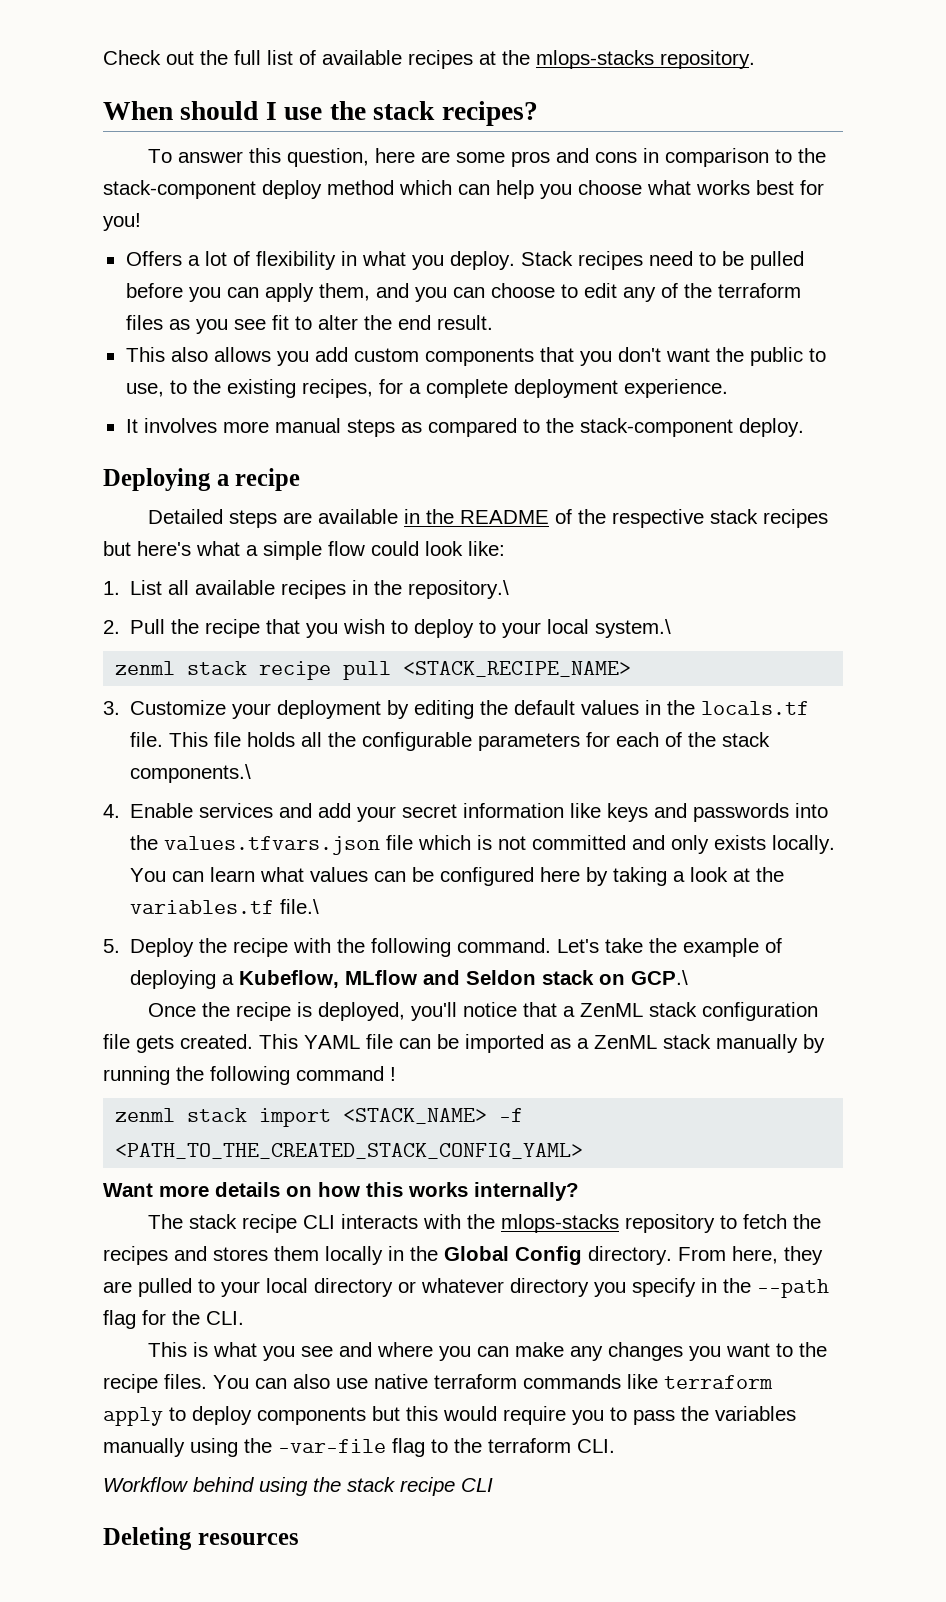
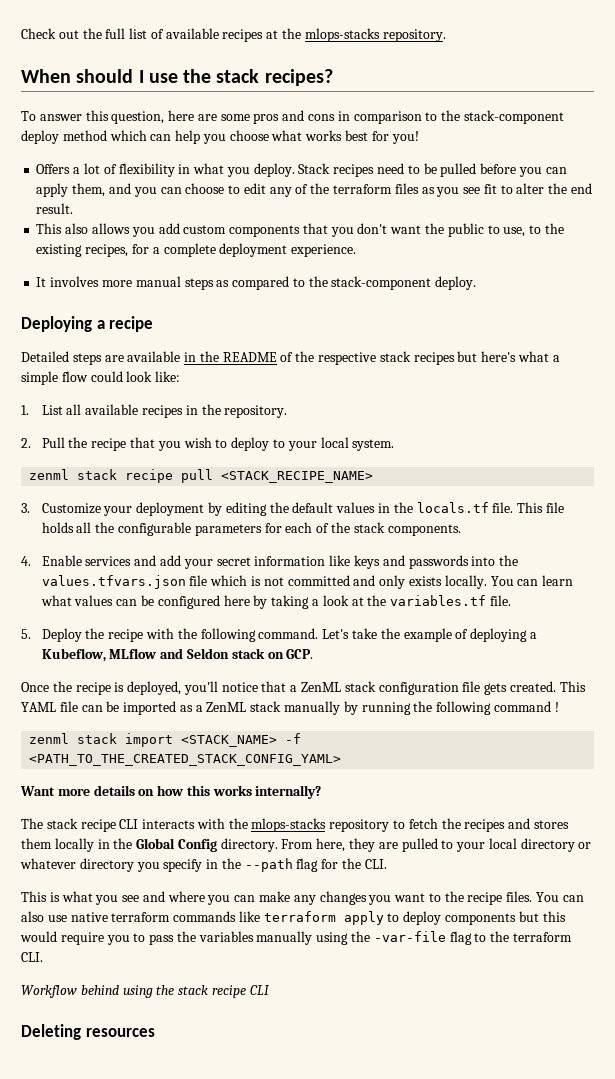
[408,580,510,599] repository.\ -> [224,405,288,418] repository.
[595,619,672,638] system.\ -> [352,439,395,451] system.
[130,764,252,783] components.\ -> [387,524,461,536] components.
[280,899,320,914] file.\ -> [489,595,511,606] file.
[631,970,689,985] GCP.\ -> [286,649,314,659] GCP.

